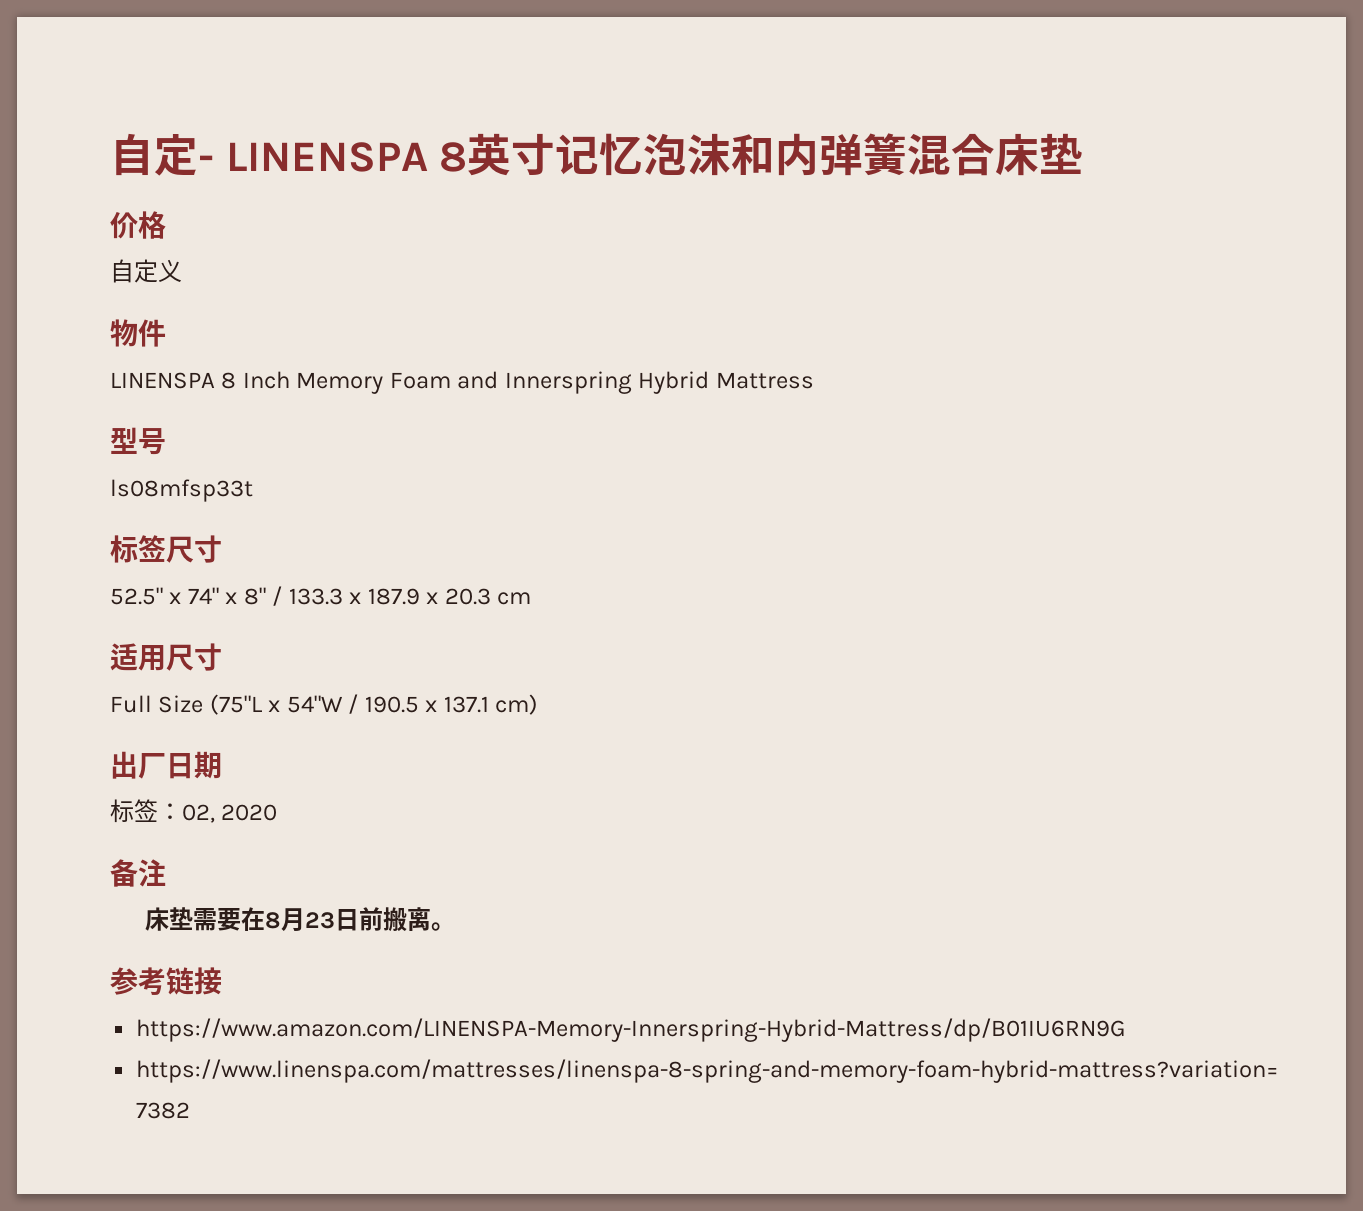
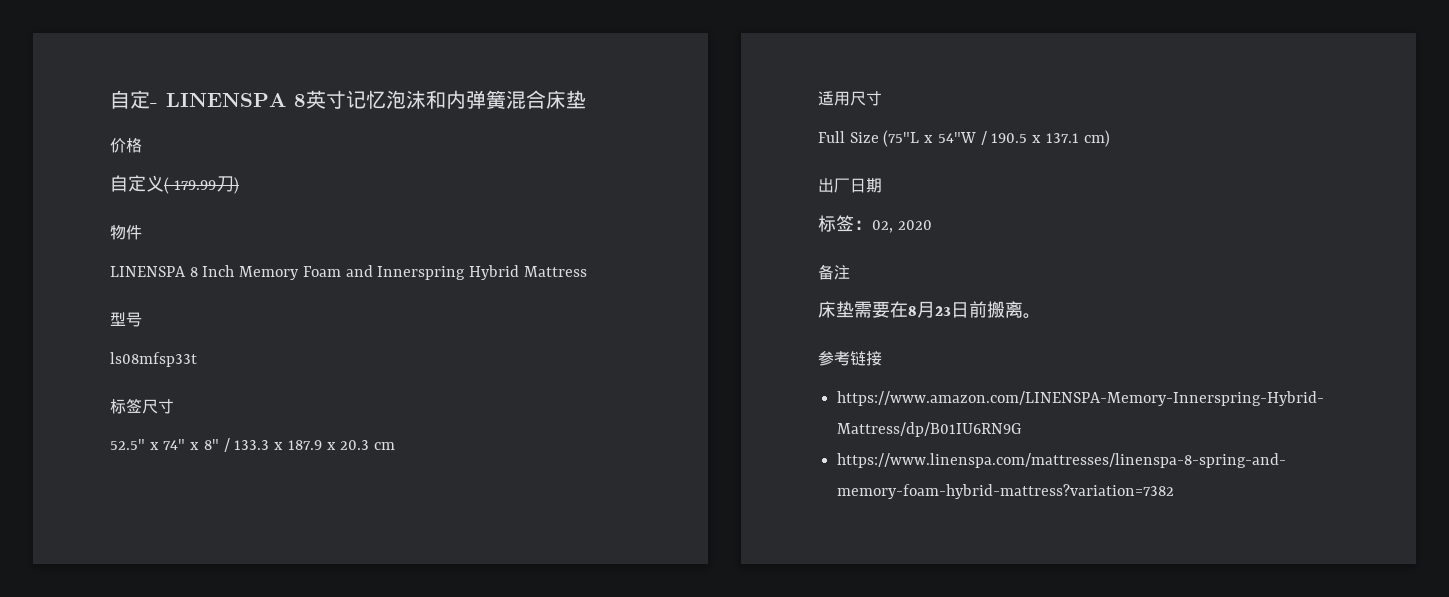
(182, 270) none -> [164,176,239,194] ( 179.99刀)

